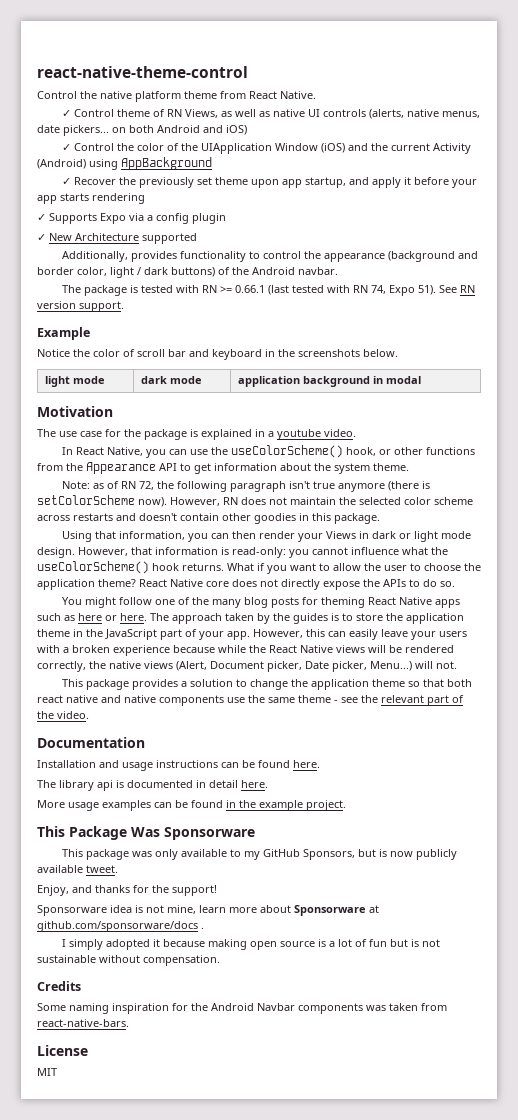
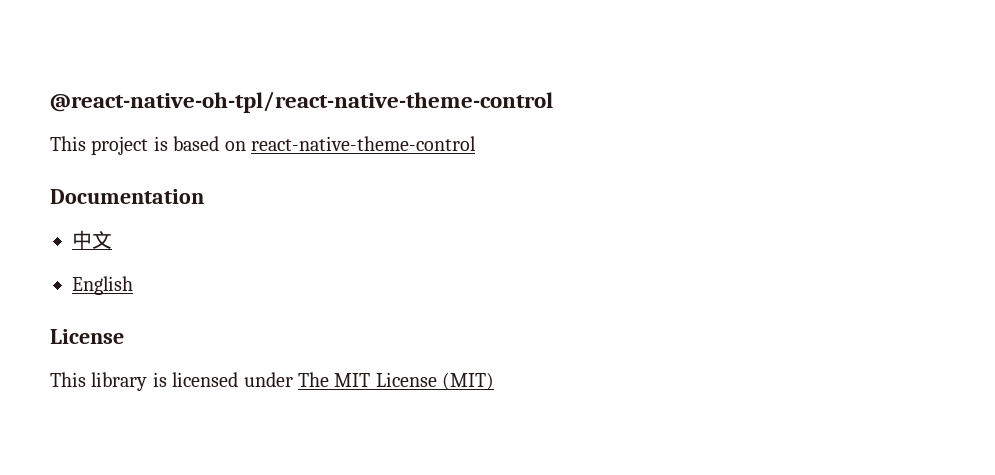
[37,66,248,78] [37,91,316,102] [62,109,481,119] [37,125,247,136] [62,143,472,154] [37,157,212,170] [62,177,478,188] [37,193,145,204] [37,213,226,224] [37,233,197,244] [62,251,479,262] [37,267,338,278] [62,285,476,296] [37,301,124,312] [37,327,90,340] [37,349,398,360] [45,376,106,387] [141,376,203,384] [238,376,422,387] [37,406,113,417] [37,429,356,440] [62,445,476,458] [37,462,409,474] [62,481,431,492] [37,495,473,507] [37,513,380,524] [62,531,472,542] [37,547,448,558] [37,561,481,574] [37,579,455,590] [62,597,461,608] [37,613,464,624] [37,629,467,640] [37,645,454,656] [37,661,457,672] [62,679,473,690] [37,695,464,706] [37,711,89,719] [37,737,145,748] [37,760,320,771] [37,780,268,791] [37,800,346,811] [37,826,255,840] [62,849,458,860] [37,865,118,873] [37,885,217,896] [37,905,379,916] [37,921,204,932] [62,939,441,950] [37,955,220,966] [37,981,81,991] [37,1003,447,1014] [37,1019,129,1027] [37,1045,88,1056] [37,1068,57,1076] react-native-theme-control // Control the native platform theme from React Native. // ✓ Control theme of RN Views, as well as native UI controls (alerts, native menus, date pickers... on both Android and iOS) // ✓ Control the color of the UIApplication Window (iOS) and the current Activity (Android) using AppBackground // ✓ Recover the previously set theme upon app startup, and apply it before your app starts rendering // ✓ Supports Expo via a config plugin // ✓ New Architecture supported // Additionally, provides functionality to control the appearance (background and border color, light / dark buttons) of the Android navbar. // The package is tested with RN >= 0.66.1 (last tested with RN 74, Expo 51). See RN version support. // Example // Notice the color of scroll bar and keyboard in the screenshots below. // light mode | dark mode | application background in modal // Motivation // The use case for the package is explained in a youtube video. // In React Native, you can use the useColorScheme() hook, or other functions from the Appearance API to get information about the system theme. // Note: as of RN 72, the following paragraph isn't true anymore (there is setColorScheme now). However, RN does not maintain the selected color scheme across restarts and doesn't contain other goodies in this package. // Using that information, you can then render your Views in dark or light mode design. However, that information is read-only: you cannot influence what the useColorScheme() hook returns. What if you want to allow the user to choose the application theme? React Native core does not directly expose the APIs to do so. // You might follow one of the many blog posts for theming React Native apps such as here or here. The approach taken by the guides is to store the application theme in the JavaScript part of your app. However, this can easily leave your users with a broken experience because while the React Native views will be rendered correctly, the native views (Alert, Document picker, Date picker, Menu...) will not. // This package provides a solution to change the application theme so that both react native and native components use the same theme - see the relevant part of the video. // Documentation // Installation and usage instructions can be found here. // The library api is documented in detail here. // More usage examples can be found in the example project. // This Package Was Sponsorware // This package was only available to my GitHub Sponsors, but is now publicly available tweet. // Enjoy, and thanks for the support! // Sponsorware idea is not mine, learn more about Sponsorware at github.com/sponsorware/docs . // I simply adopted it because making open source is a lot of fun but is not sustainable without compensation. // Credits // Some naming inspiration for the Android Navbar components was taken from react-native-bars. // License // MIT -> [50,91,553,113] [50,136,476,155] [50,189,204,204] [72,230,112,249] [72,276,133,295] [50,329,124,344] [50,372,495,391] @react-native-oh-tpl/react-native-theme-control // This project is based on react-native-theme-control // Documentation // 中文 // English // License // This library is licensed under The MIT License (MIT)

